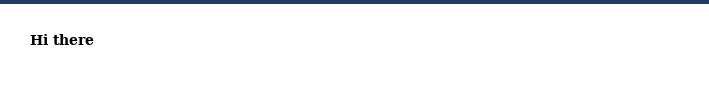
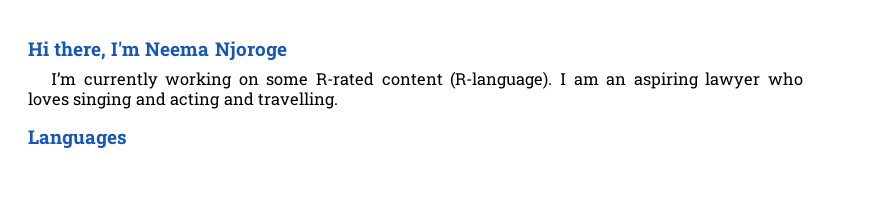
[53,34,94,45] there -> [54,41,287,61] [51,71,804,89] [28,92,339,109] [28,130,127,149] there, I'm Neema Njoroge // I’m currently working on some R-rated content (R-language). I am an aspiring lawyer who loves singing and acting and travelling. // Languages

